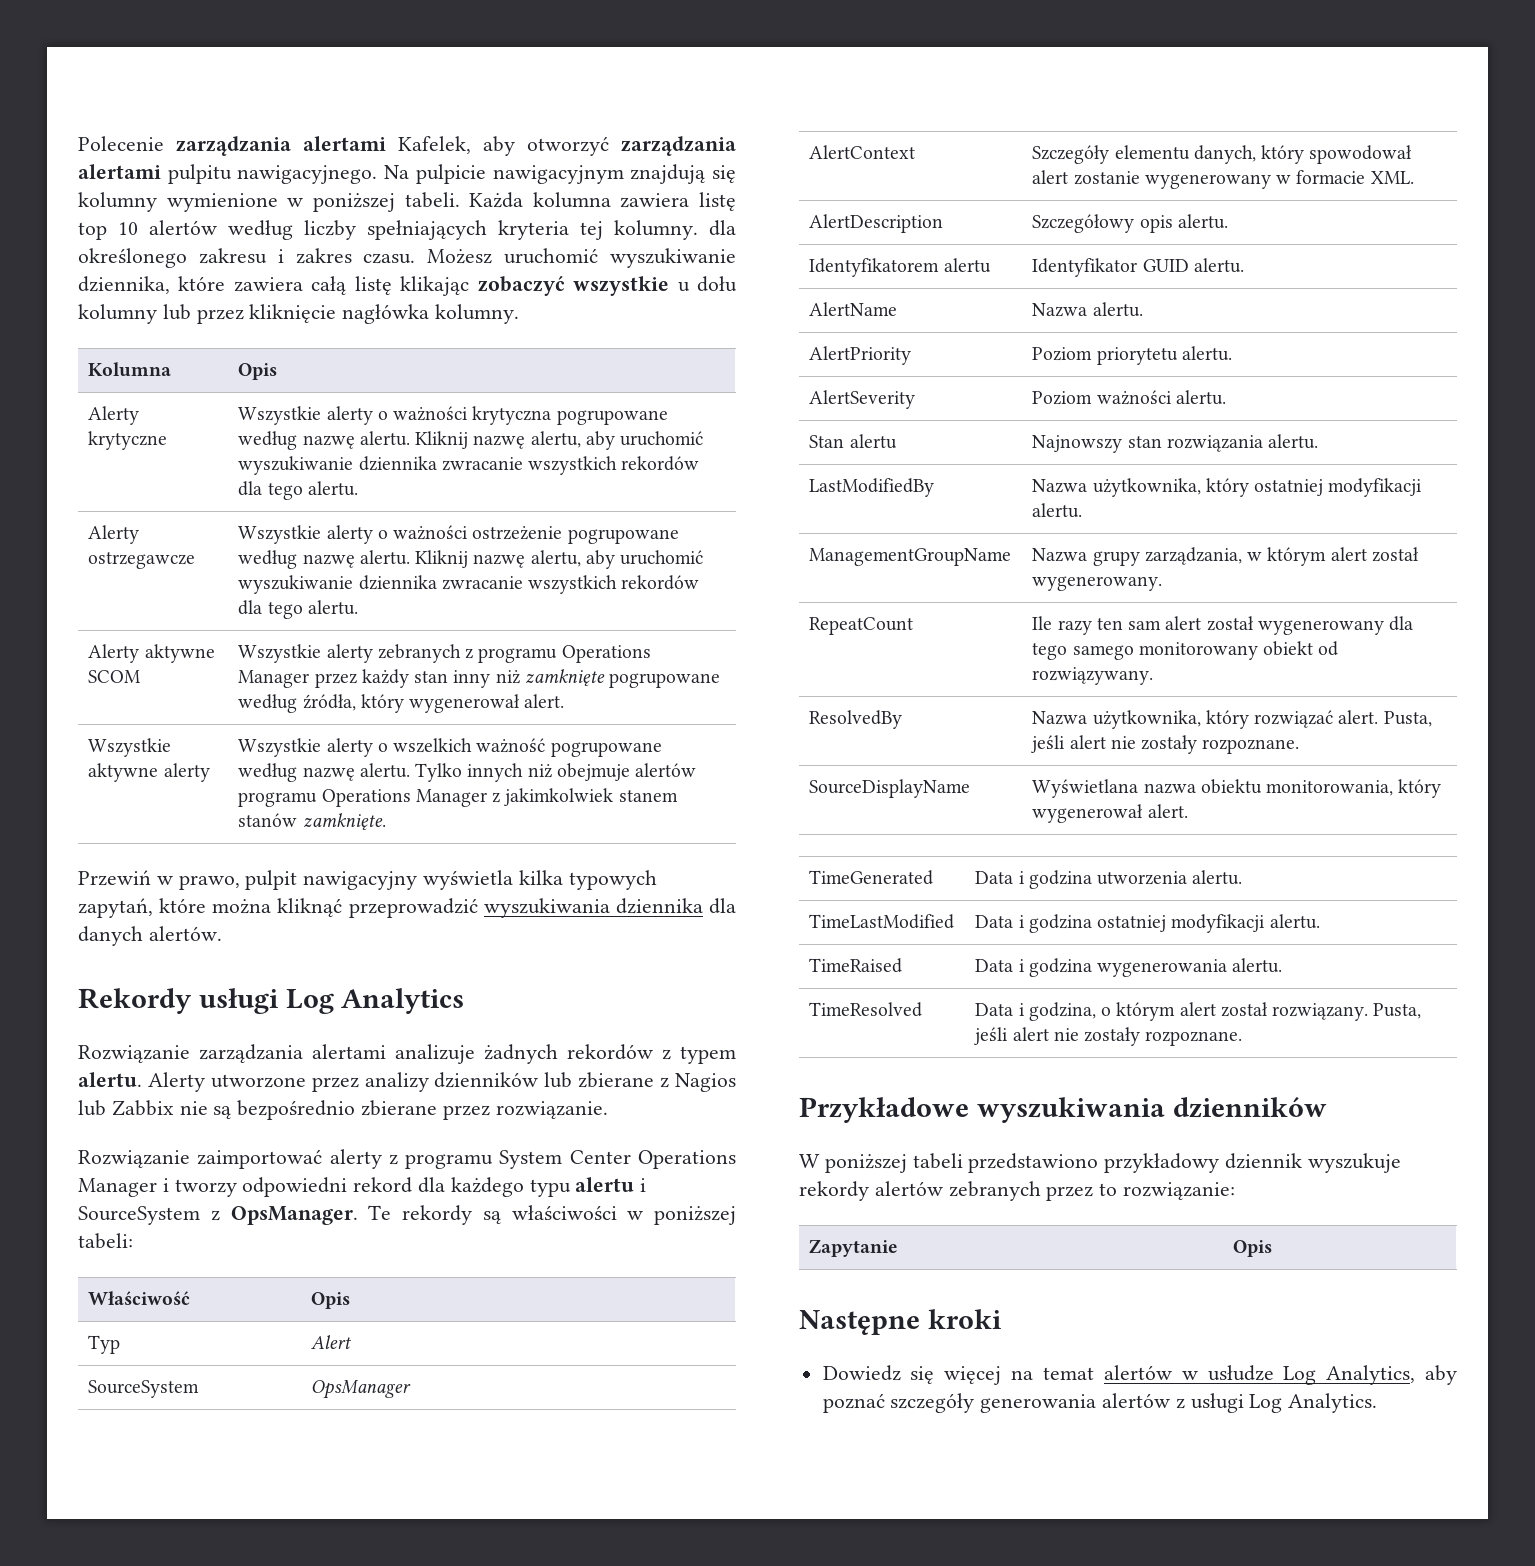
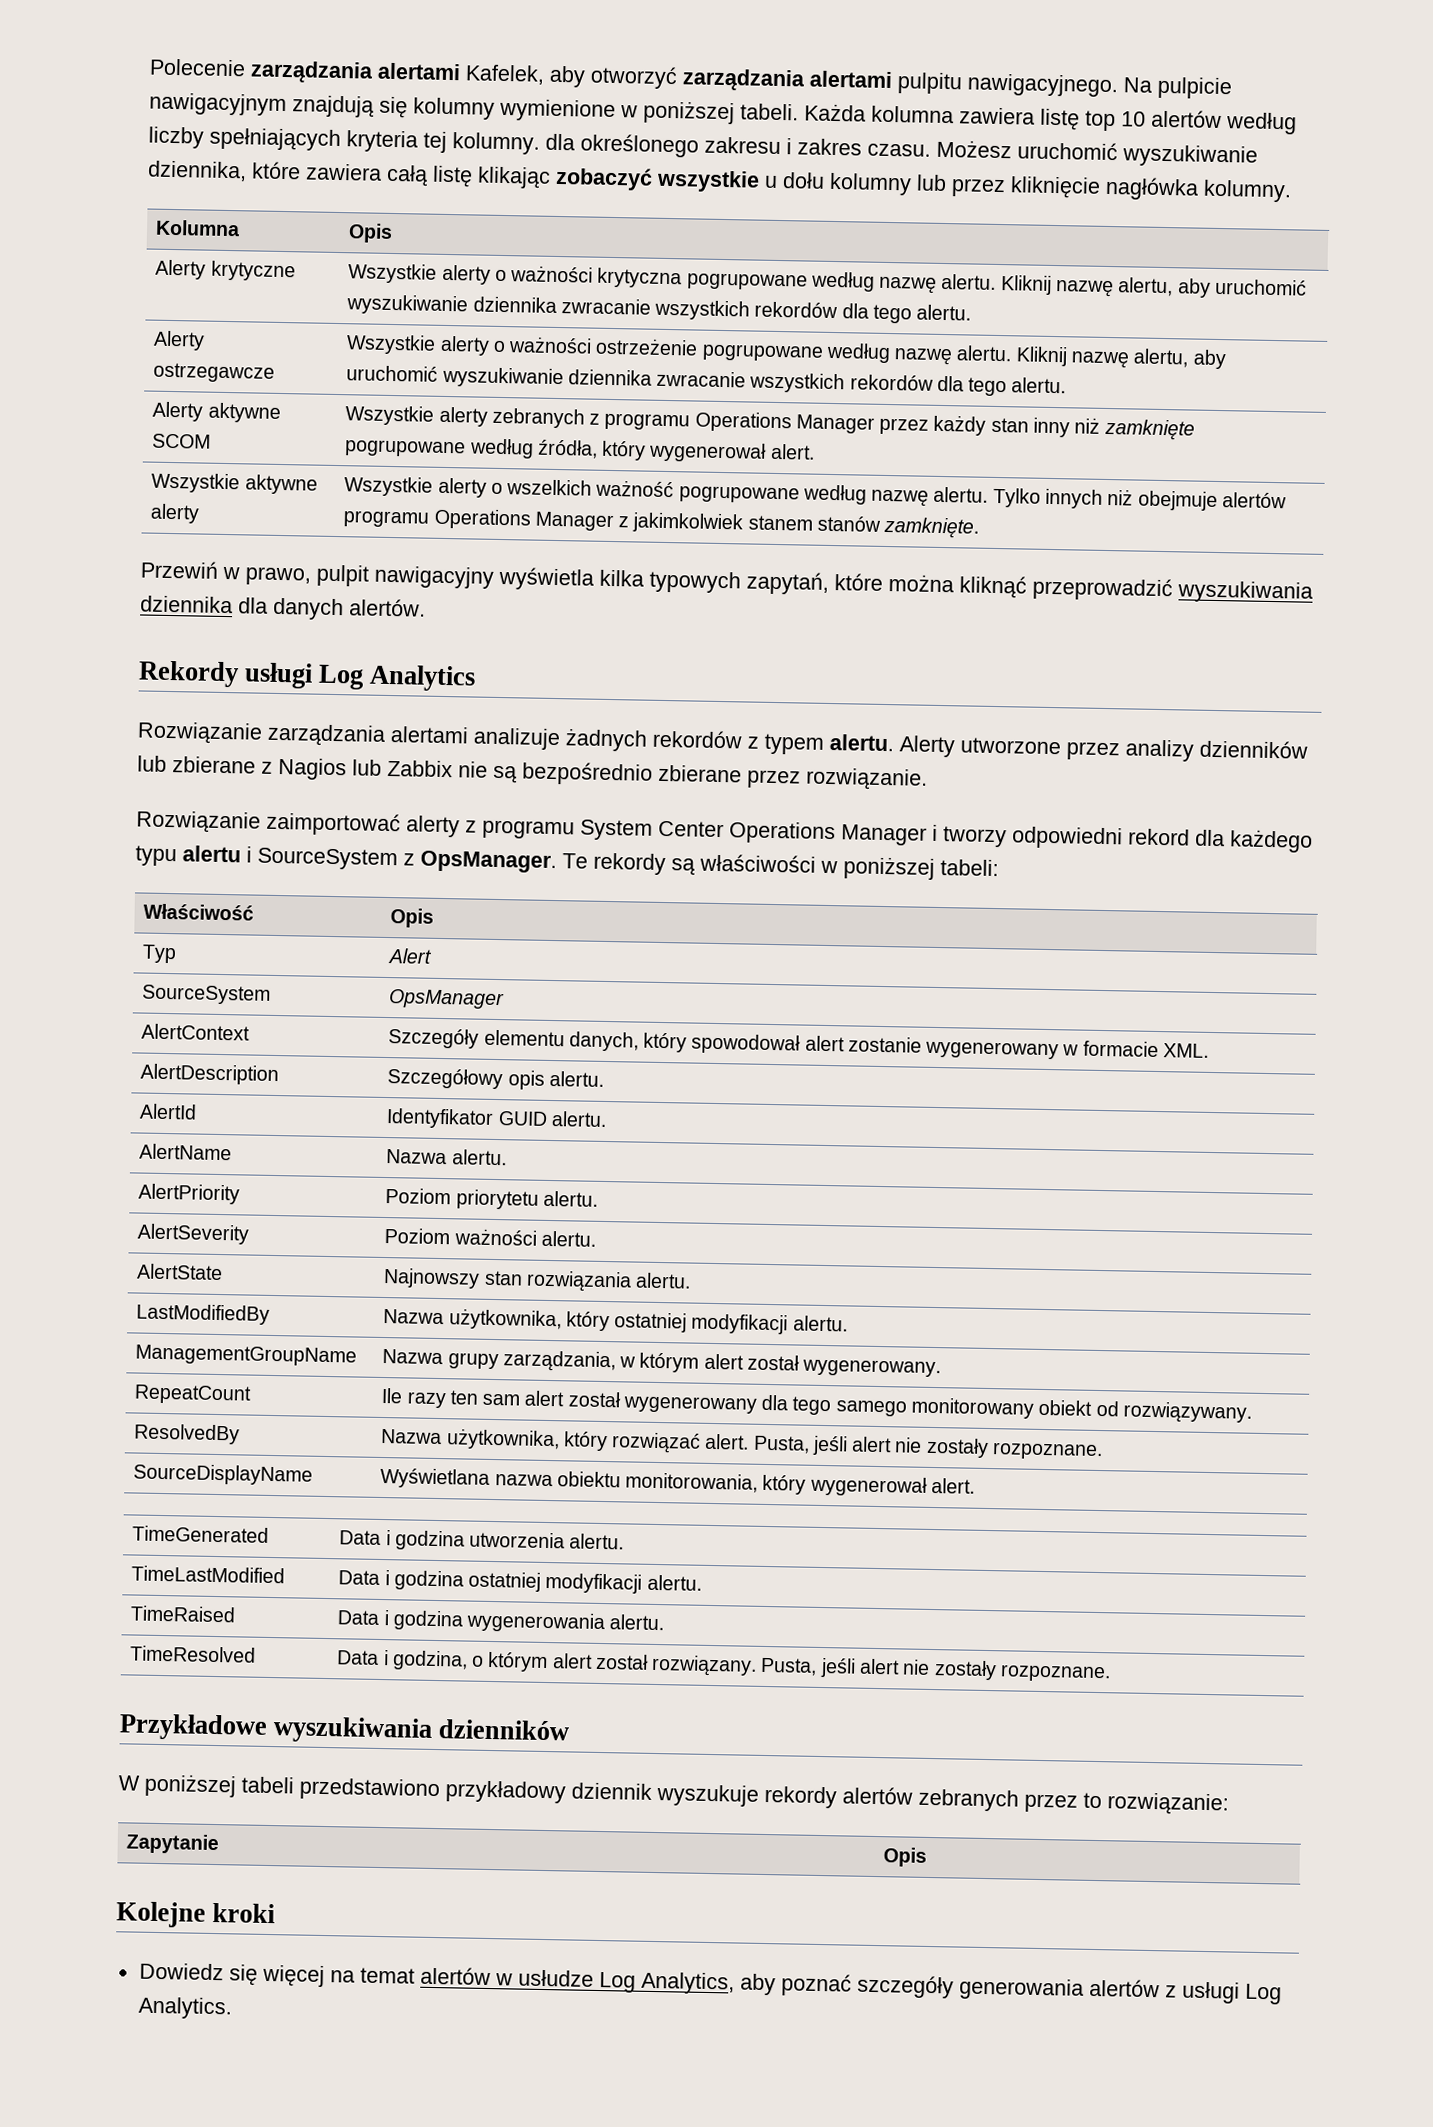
[809,258,991,277] Identyfikatorem alertu -> [139,1103,198,1120] AlertId
[809,434,897,449] Stan alertu -> [137,1263,224,1281] AlertState
[799,1310,920,1335] Następne -> [116,1901,206,1928] Kolejne

